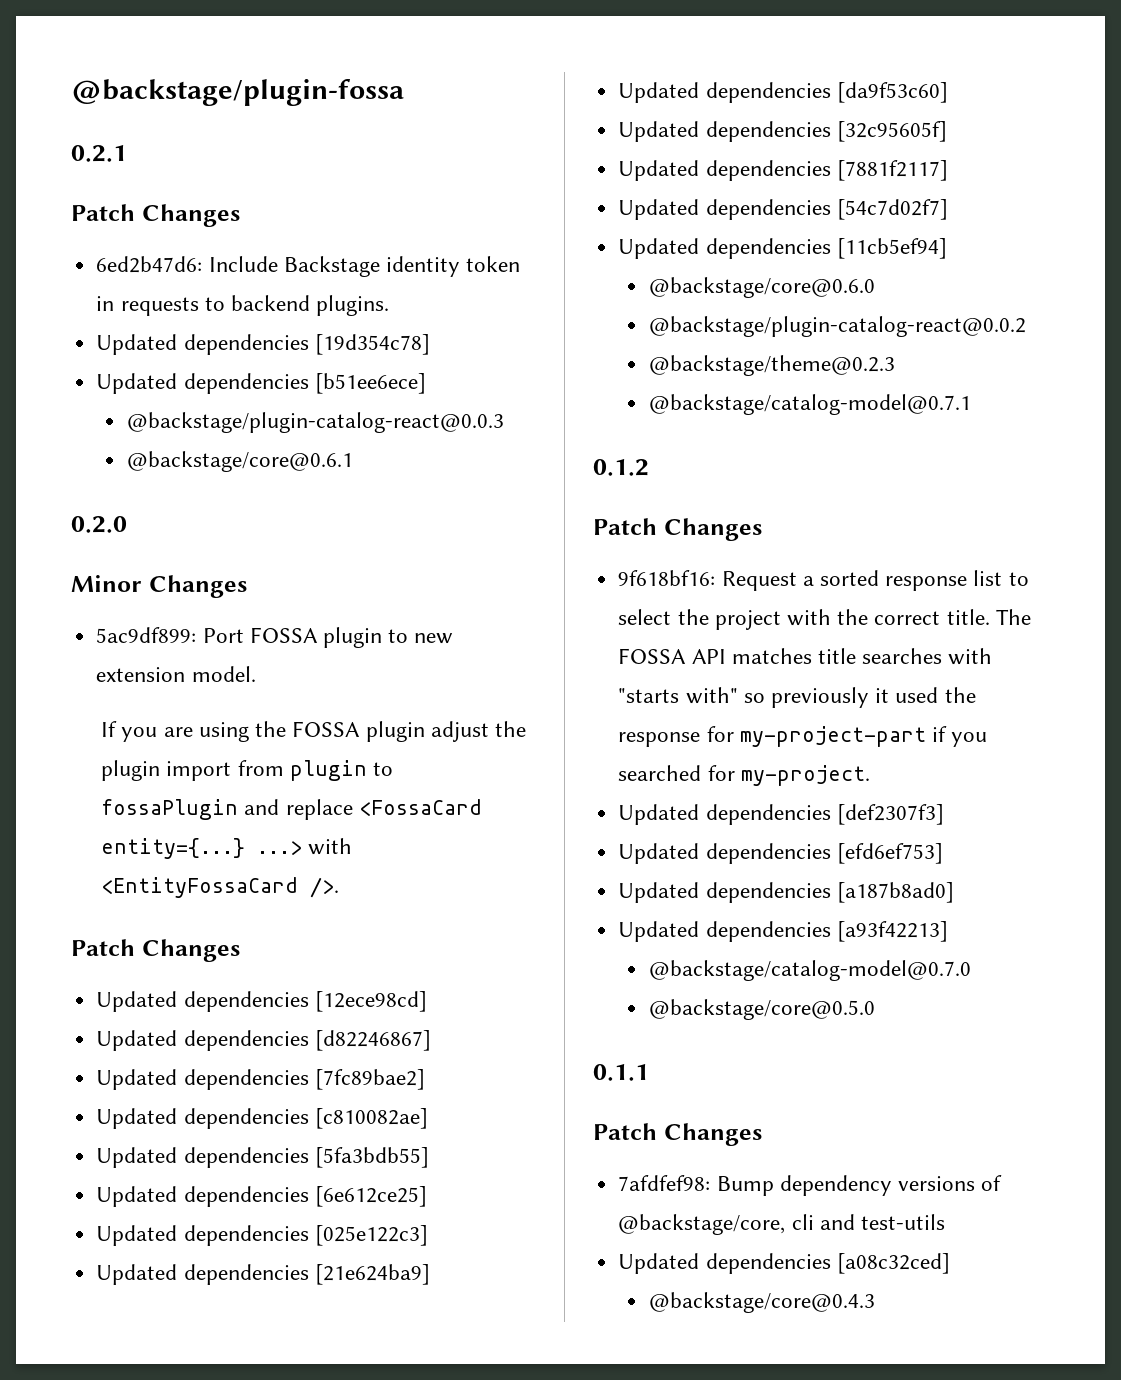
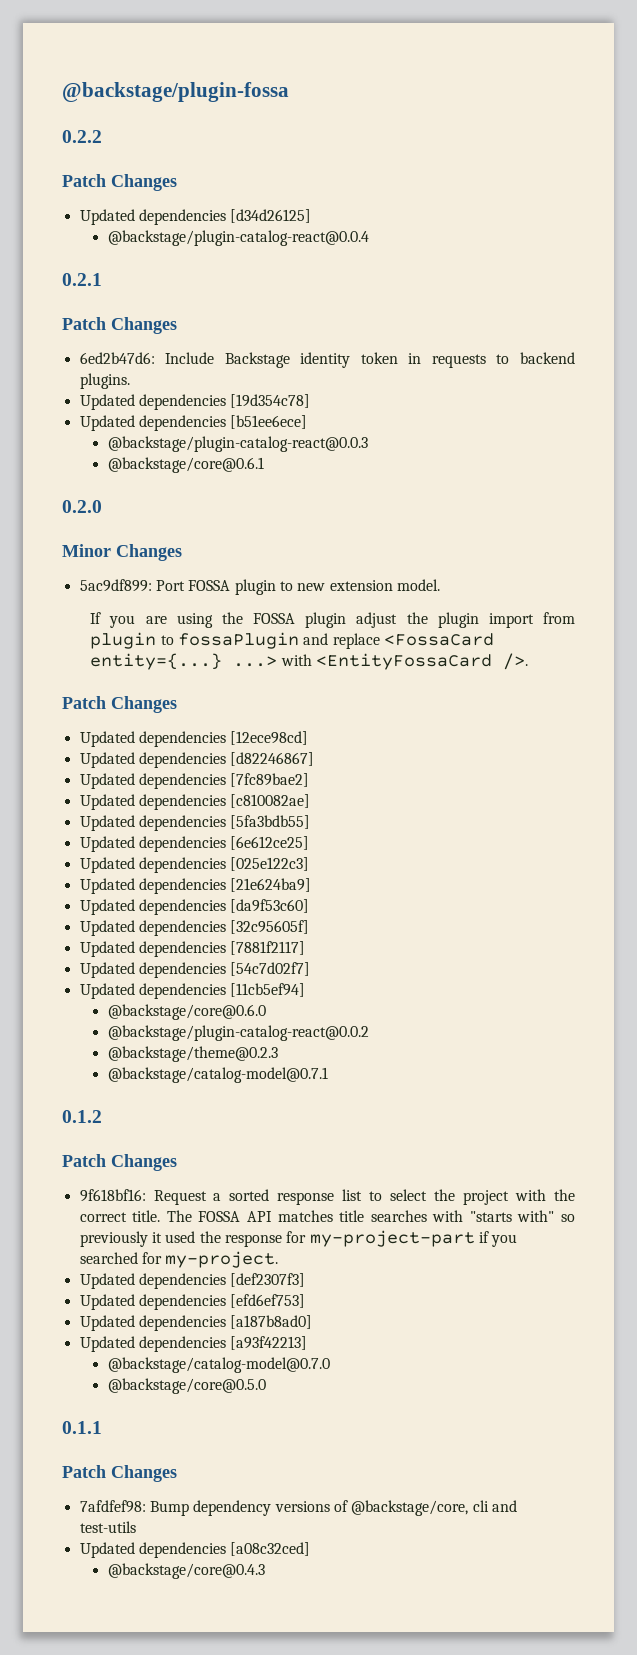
(404, 92) none -> [62,130,102,143] [62,174,177,191] [79,209,312,225] [107,230,369,246] // 0.2.2 // Patch Changes // Updated dependencies [d34d26125] // @backstage/plugin-catalog-react@0.0.4

